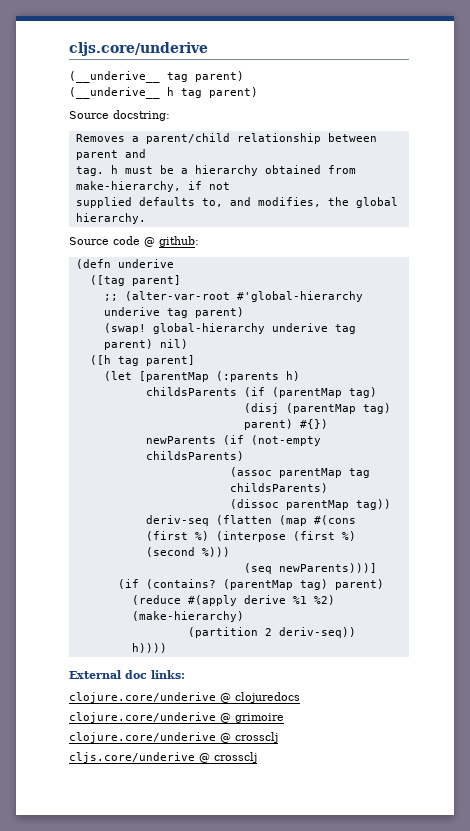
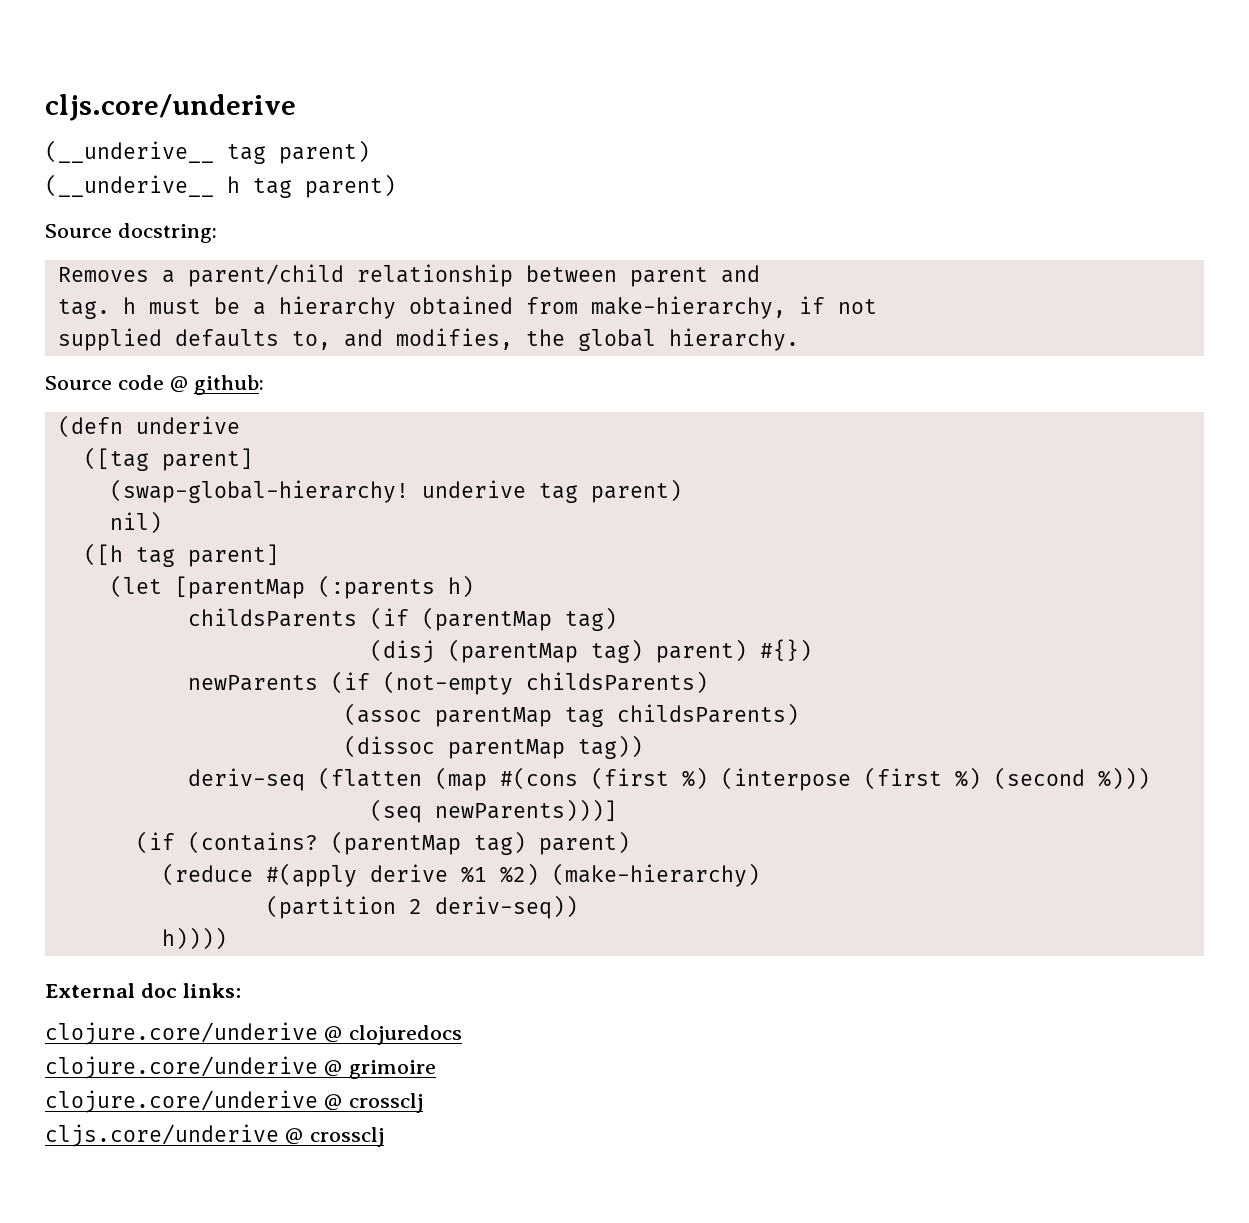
[103,291,363,302] ;; (alter-var-root #'global-hierarchy -> [109,479,409,503] (swap-global-hierarchy!
[103,323,356,334] [103,339,153,350] (swap! global-hierarchy underive tag parent) -> (682, 491) none

